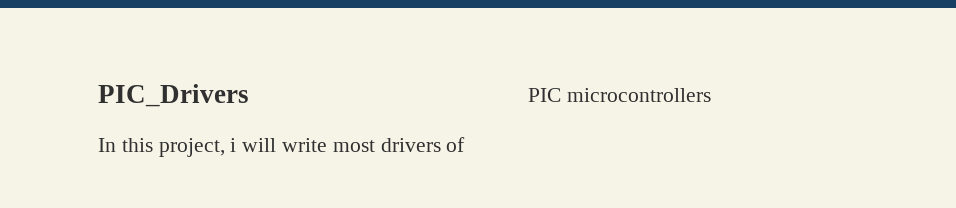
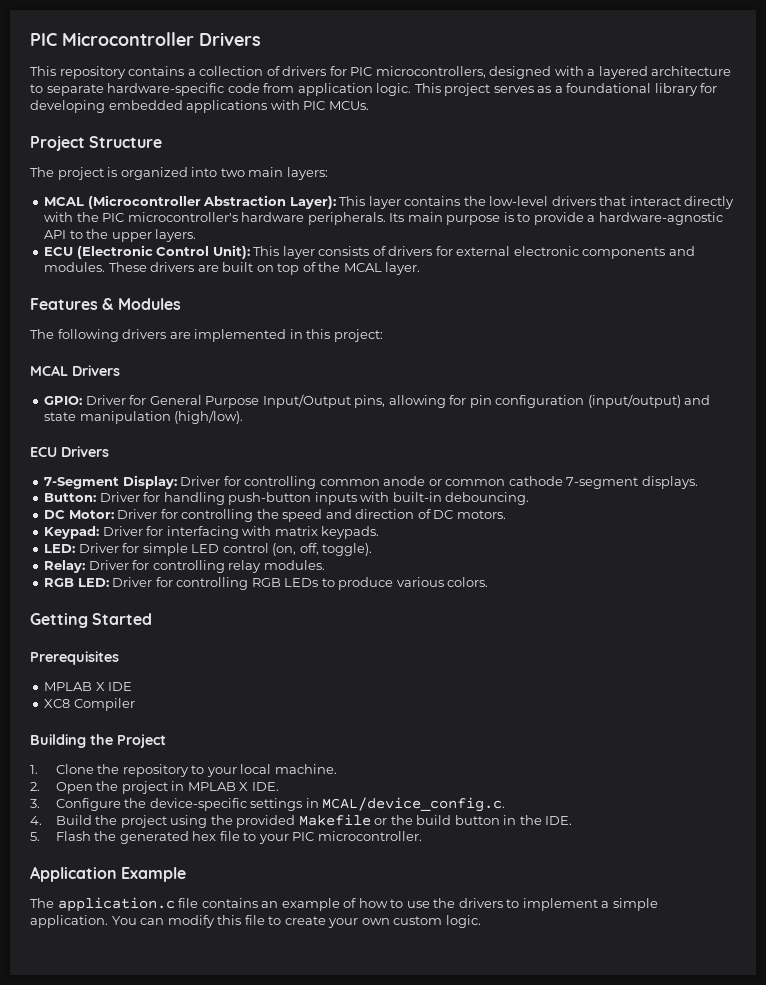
[98,84,249,107] [98,137,466,157] [528,88,711,102] PIC_Drivers // In this project, i will write most drivers of PIC microcontrollers -> [30,32,261,46] [30,66,732,79] [30,83,718,96] [30,100,369,113] [30,136,163,151] [30,167,328,180] [44,195,735,209] [44,212,723,225] [44,229,197,242] [44,245,695,259] [44,262,421,275] [30,298,181,310] [30,329,383,342] [30,365,120,376] [44,394,711,408] [44,410,244,424] [30,446,109,457] [44,475,698,489] [44,492,530,505] [44,509,506,522] [44,526,380,539] [44,543,373,556] [44,560,325,573] [44,577,489,590] [30,613,153,628] [30,651,119,665] [44,682,133,691] [44,698,135,711] [30,734,166,748] [30,764,337,777] [30,781,279,794] [30,797,506,812] [30,814,573,828] [30,831,422,844] [30,866,187,882] [30,897,658,912] [30,915,481,928] PIC Microcontroller Drivers // This repository contains a collection of drivers for PIC microcontrollers, designed with a layered architecture to separate hardware-specific code from application logic. This project serves as a foundational library for developing embedded applications with PIC MCUs. // Project Structure // The project is organized into two main layers: // MCAL (Microcontroller Abstraction Layer): This layer contains the low-level drivers that interact directly with the PIC microcontroller's hardware peripherals. Its main purpose is to provide a hardware-agnostic API to the upper layers. // ECU (Electronic Control Unit): This layer consists of drivers for external electronic components and modules. These drivers are built on top of the MCAL layer. // Features & Modules // The following drivers are implemented in this project: // MCAL Drivers // GPIO: Driver for General Purpose Input/Output pins, allowing for pin configuration (input/output) and state manipulation (high/low). // ECU Drivers // 7-Segment Display: Driver for controlling common anode or common cathode 7-segment displays. // Button: Driver for handling push-button inputs with built-in debouncing. // DC Motor: Driver for controlling the speed and direction of DC motors. // Keypad: Driver for interfacing with matrix keypads. // LED: Driver for simple LED control (on, off, toggle). // Relay: Driver for controlling relay modules. // RGB LED: Driver for controlling RGB LEDs to produce various colors. // Getting Started // Prerequisites // MPLAB X IDE // XC8 Compiler // Building the Project // 1. Clone the repository to your local machine. // 2. Open the project in MPLAB X IDE. // 3. Configure the device-specific settings in MCAL/device_config.c. // 4. Build the project using the provided Makefile or the build button in the IDE. // 5. Flash the generated hex file to your PIC microcontroller. // Application Example // The application.c file contains an example of how to use the drivers to implement a simple application. You can modify this file to create your own custom logic.

